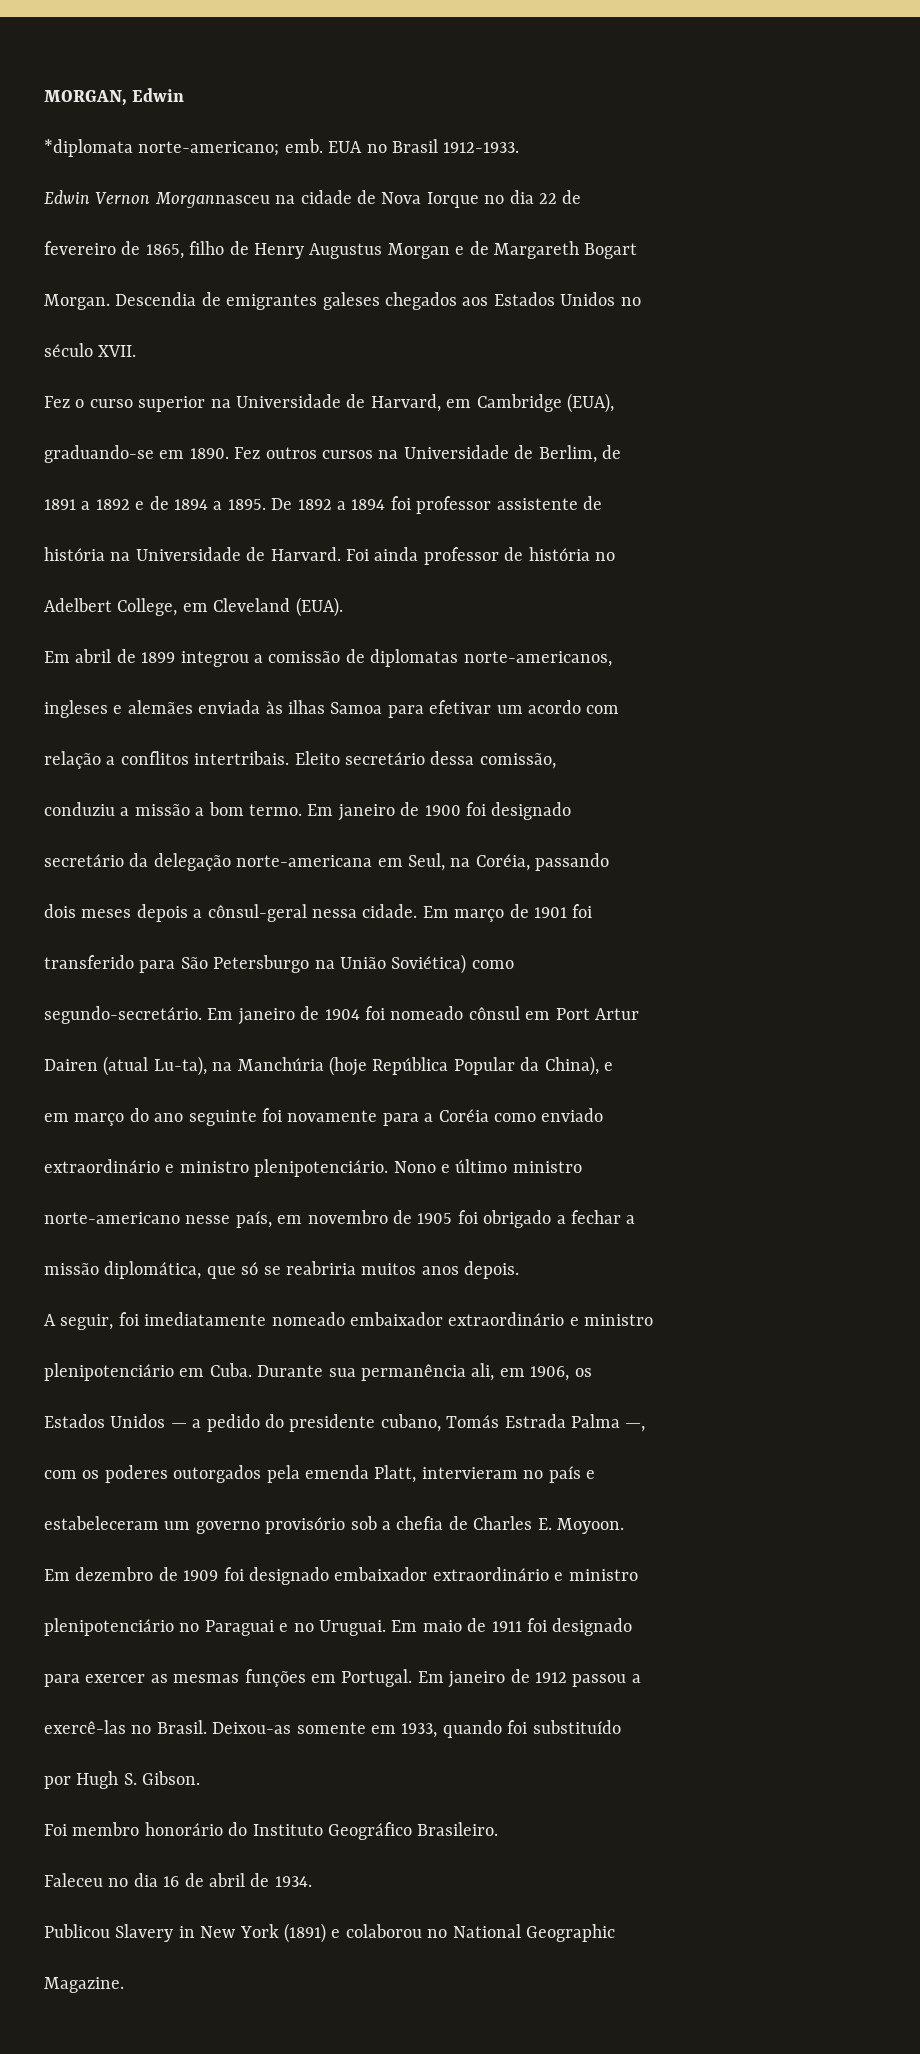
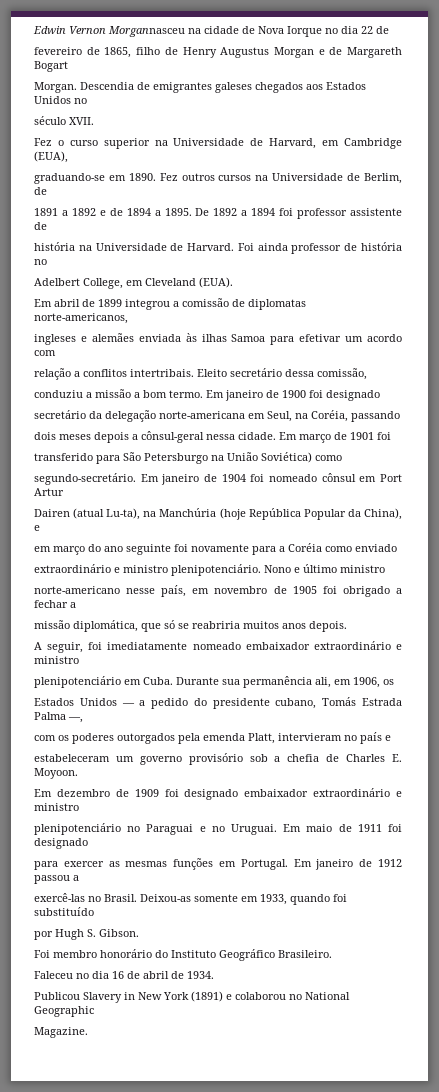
[44,88,185,106] [44,139,520,157] MORGAN, Edwin // *diplomata norte-americano; emb. EUA no Brasil 1912-1933. // -> (33, 30) none

